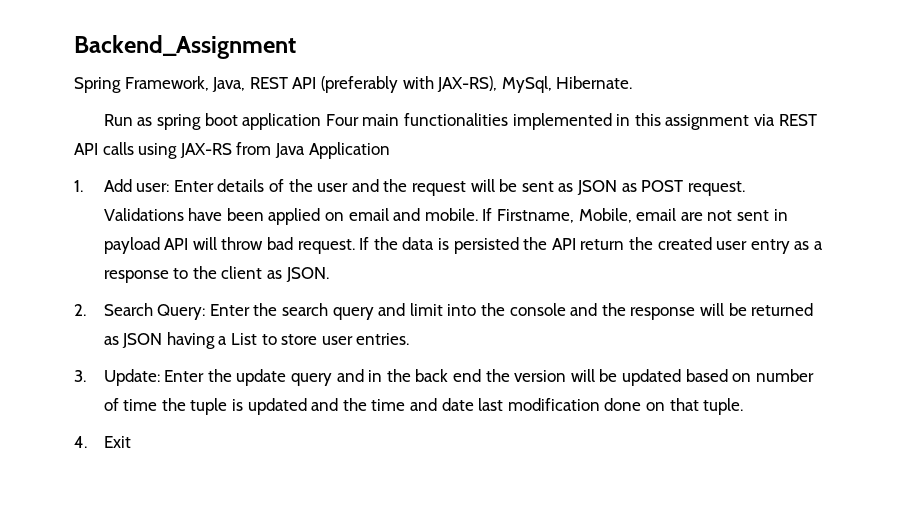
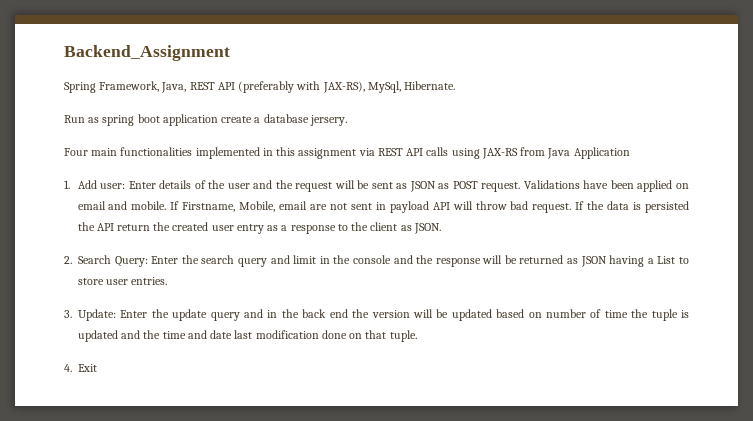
(322, 121) none -> [221,114,347,126] create a database jersery. //
[447,304,477,316] into -> [319,256,330,264] in

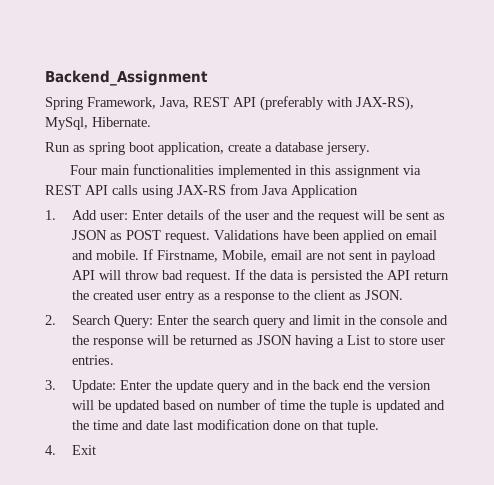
[162,114,218,126] application -> [158,142,224,155] application,

